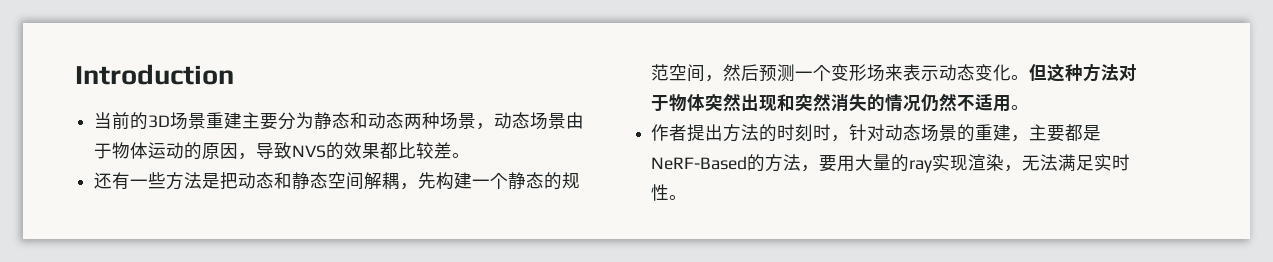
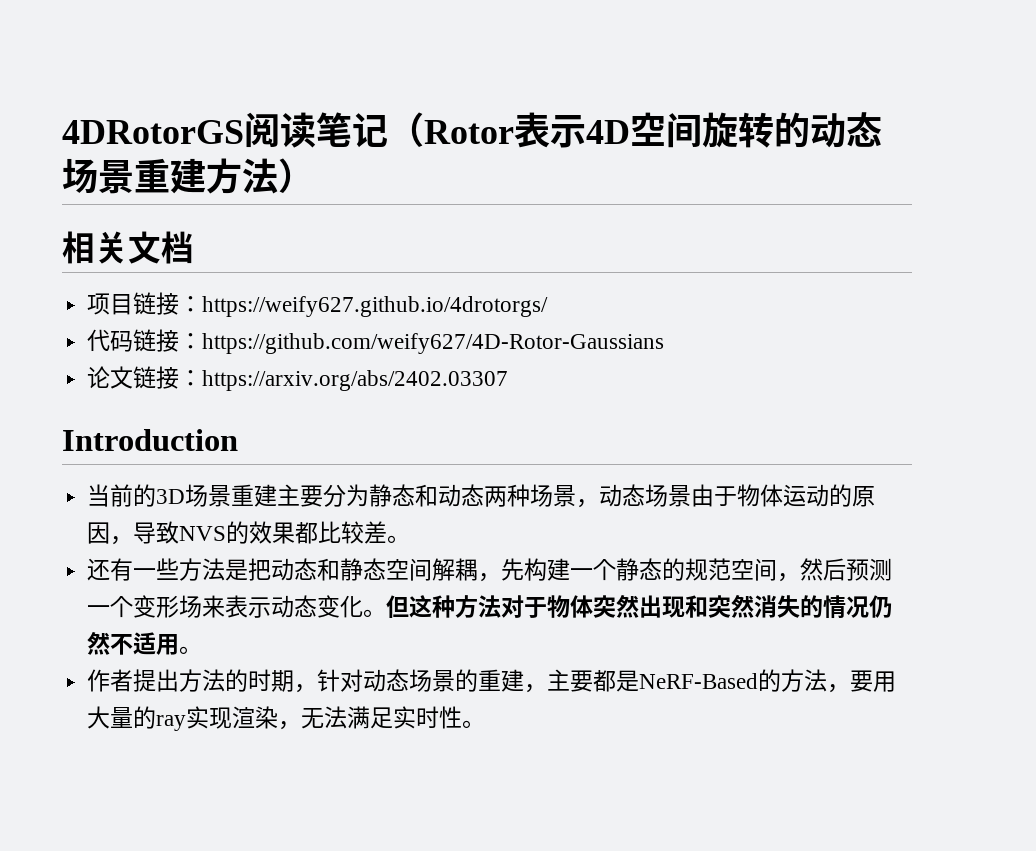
(75, 74) none -> [62,112,882,148] [62,158,314,194] [62,231,194,264] [87,292,549,317] [87,329,665,354] [87,366,509,391] 4DRotorGS阅读笔记（Rotor表示4D空间旋转的动态场景重建方法） // 相关文档 // 项目链接：https://weify627.github.io/4drotorgs/ // 代码链接：https://github.com/weify627/4D-Rotor-Gaussians // 论文链接：https://arxiv.org/abs/2402.03307 //
[795,124,832,142] 刻时 -> [271,670,295,692] 期

